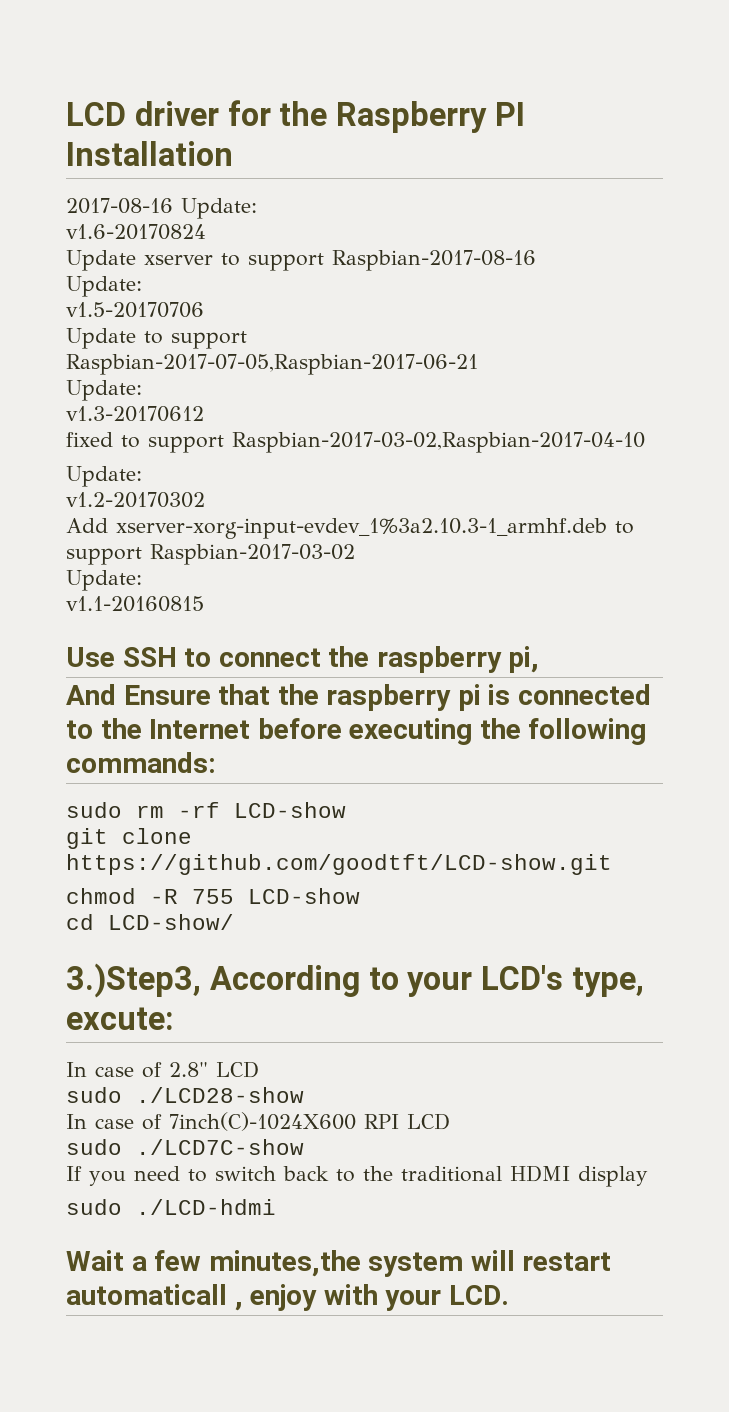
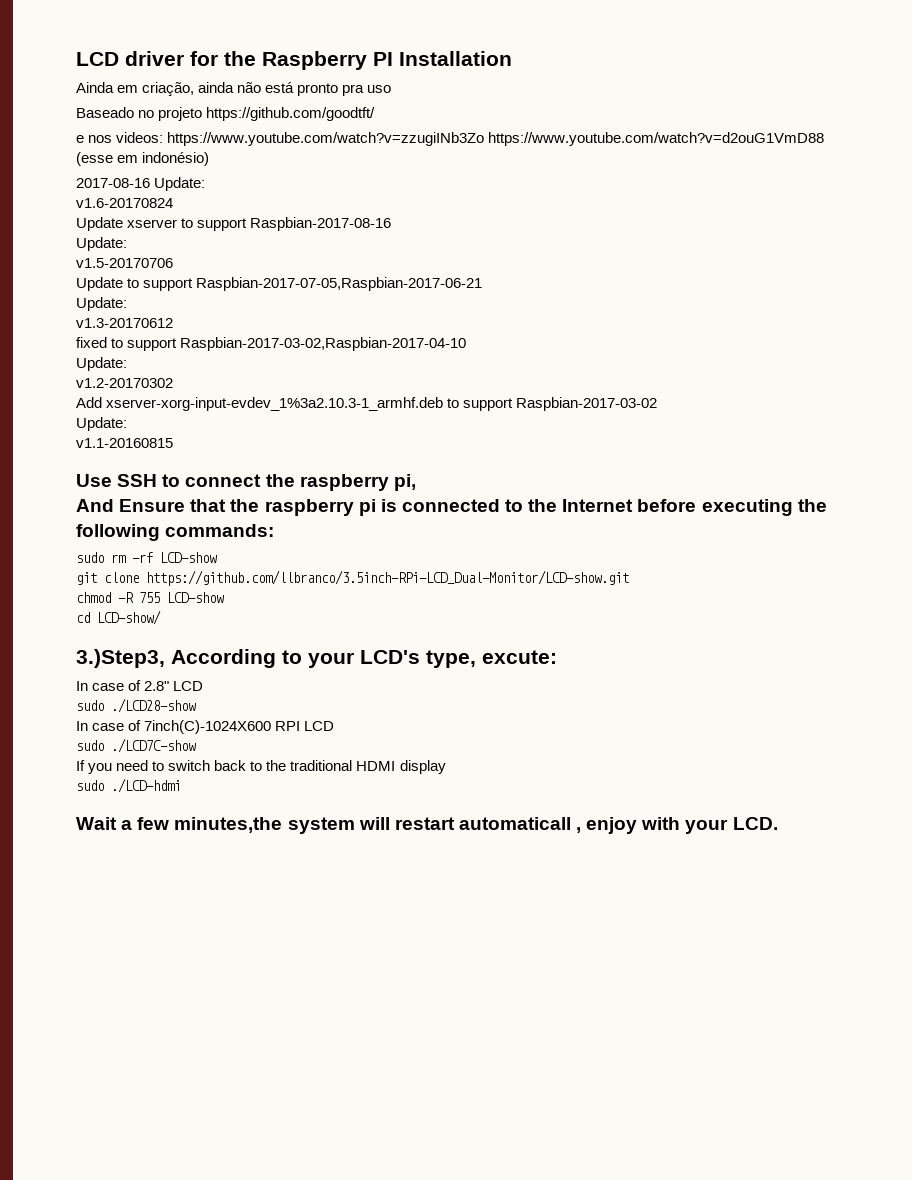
(233, 153) none -> [76,82,392,96] [76,107,376,121] [76,132,825,146] [76,152,210,166] // Ainda em criação, ainda não está pronto pra uso // Baseado no projeto https://github.com/goodtft/ // e nos videos: https://www.youtube.com/watch?v=zzugiINb3Zo https://www.youtube.com/watch?v=d2ouG1VmD88 (esse em indonésio)
[66,854,612,875] https://github.com/goodtft/LCD-show.git -> [146,570,629,586] https://github.com/llbranco/3.5inch-RPi-LCD_Dual-Monitor/LCD-show.git

